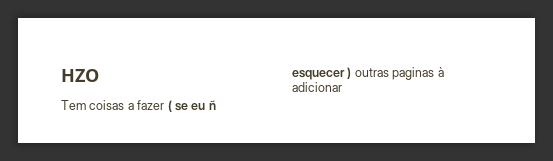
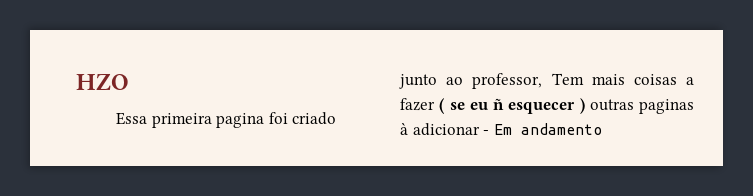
[61,100,86,110] Tem -> [116,112,337,128] [399,73,625,89] Essa primeira pagina foi criado junto ao professor, Tem mais
(342, 87) none -> [483,123,602,135] - Em andamento

